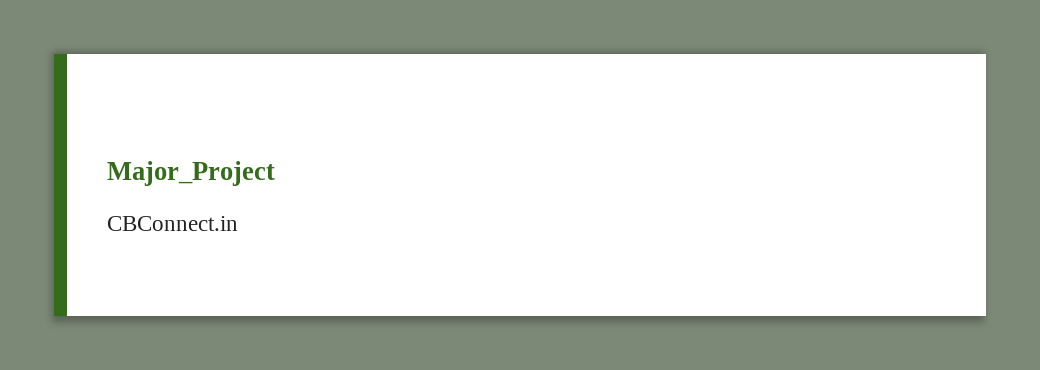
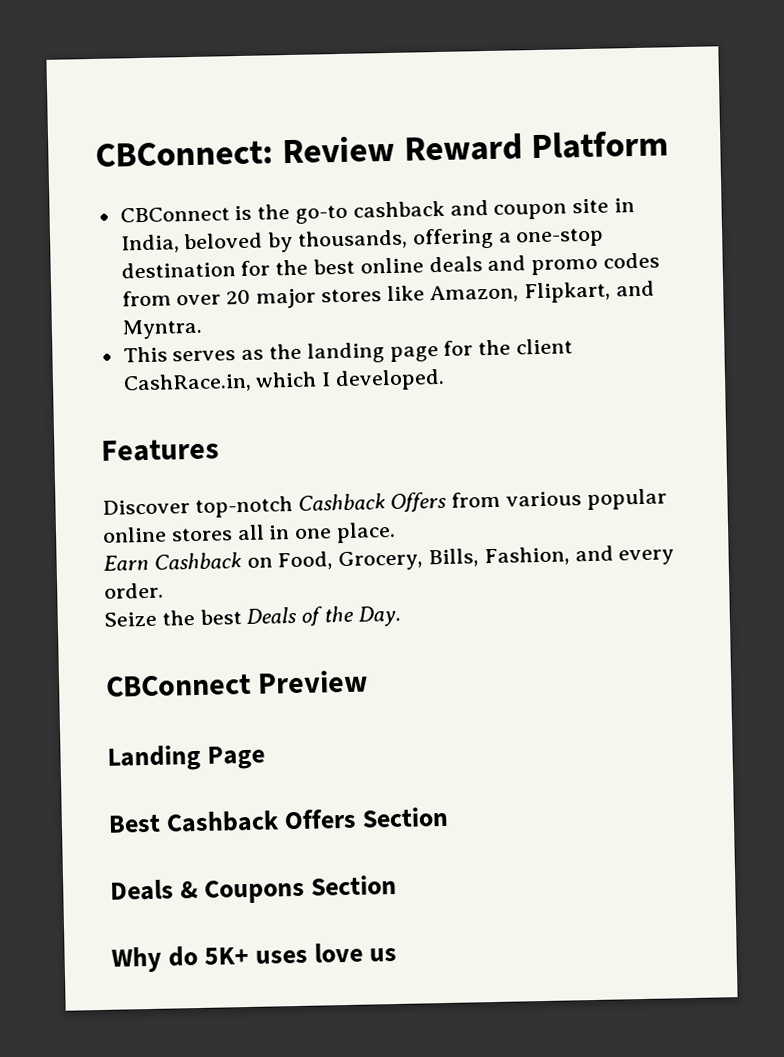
[107,161,275,186] [107,216,238,231] Major_Project // CBConnect.in -> [95,130,670,167] [119,198,636,224] [120,227,605,254] [120,252,661,279] [121,280,656,309] [121,318,203,340] [122,338,574,364] [122,368,446,394] [101,438,219,462] [102,488,667,518] [102,521,397,544] [103,545,675,572] [104,582,164,599] [104,605,401,627] [105,669,369,697] [107,744,266,772] [108,806,450,833] [110,874,398,904] [111,942,398,973] CBConnect: Review Reward Platform // CBConnect is the go-to cashback and coupon site in India, beloved by thousands, offering a one-stop destination for the best online deals and promo codes from over 20 major stores like Amazon, Flipkart, and Myntra. // This serves as the landing page for the client CashRace.in, which I developed. // Features // Discover top-notch Cashback Offers from various popular online stores all in one place. // Earn Cashback on Food, Grocery, Bills, Fashion, and every order. // Seize the best Deals of the Day. // CBConnect Preview // Landing Page // Best Cashback Offers Section // Deals & Coupons Section // Why do 5K+ uses love us

